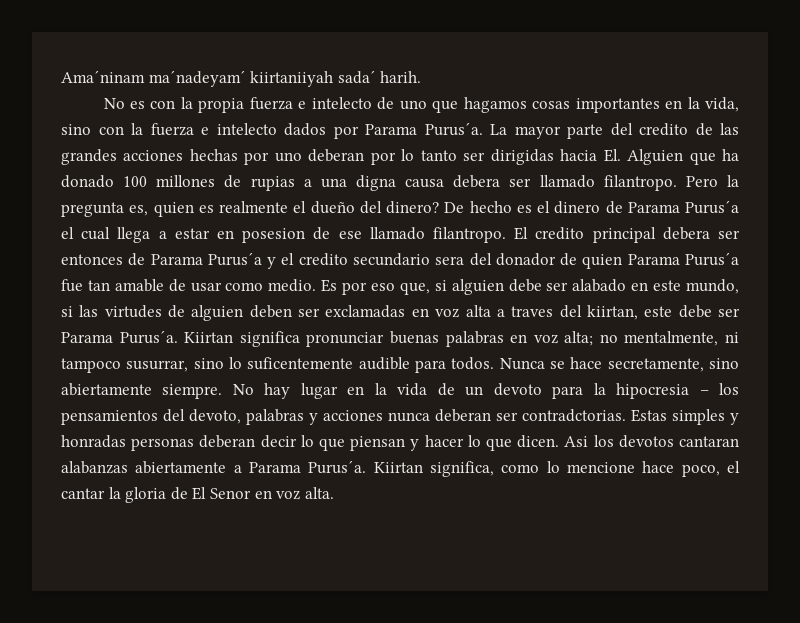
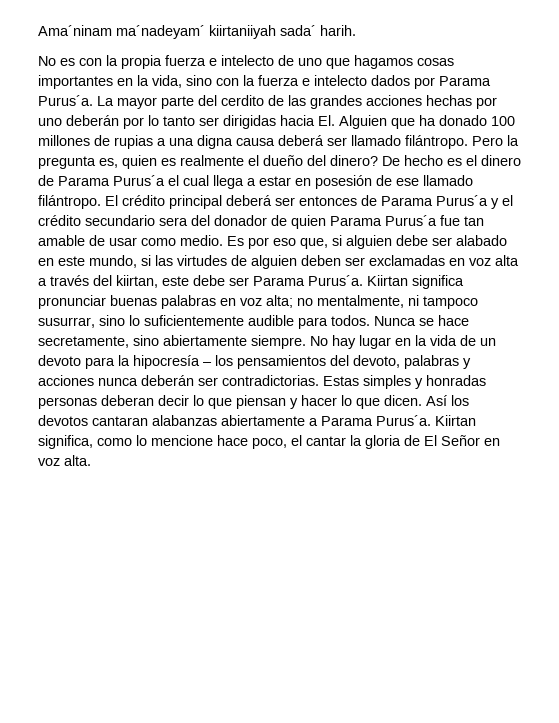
[639,123,688,136] credito -> [221,95,264,106] cerdito
[308,149,365,162] deberan -> [66,115,119,126] deberán
[453,175,501,188] debera -> [278,135,324,146] deberá
[603,175,677,191] filantropo. -> [405,135,468,149] filántropo.
[242,228,306,243] posesion -> [315,175,372,189] posesión
[432,227,710,243] filantropo. El credito principal debera -> [38,195,272,209] filántropo. El crédito principal deberá
[298,253,348,266] credito -> [38,215,81,226] crédito
[511,306,554,317] traves -> [50,275,89,286] través
[247,357,354,370] suficentemente -> [144,315,244,326] suficientemente
[616,383,690,399] hipocresia -> [133,355,200,369] hipocresía
[435,409,626,422] deberan ser contradctorias. -> [141,375,319,386] deberán ser contradictorias.
[564,436,589,447] Asi -> [426,395,447,406] Así
[209,488,251,499] Senor -> [441,435,480,446] Señor

